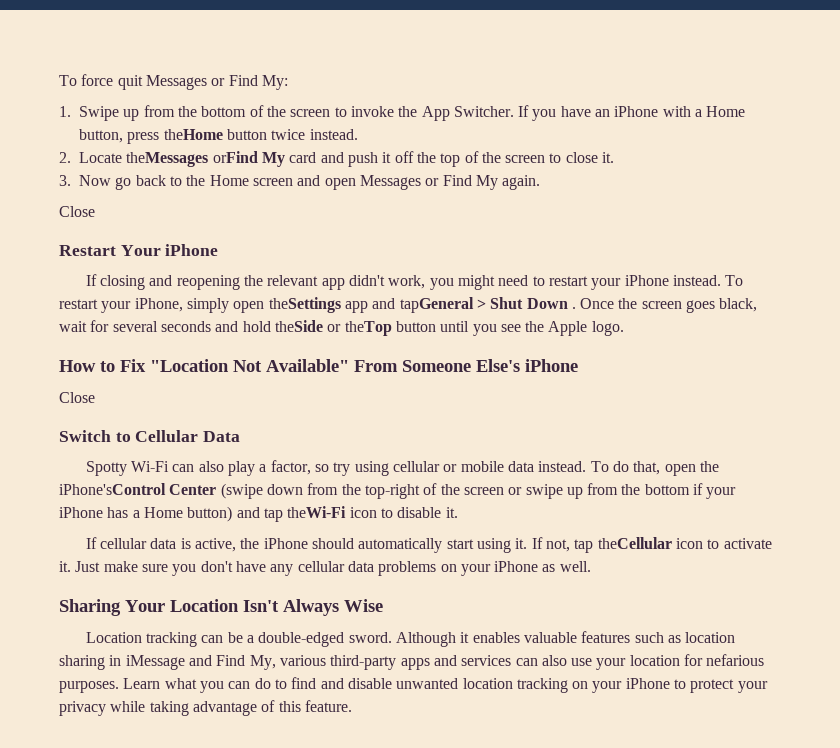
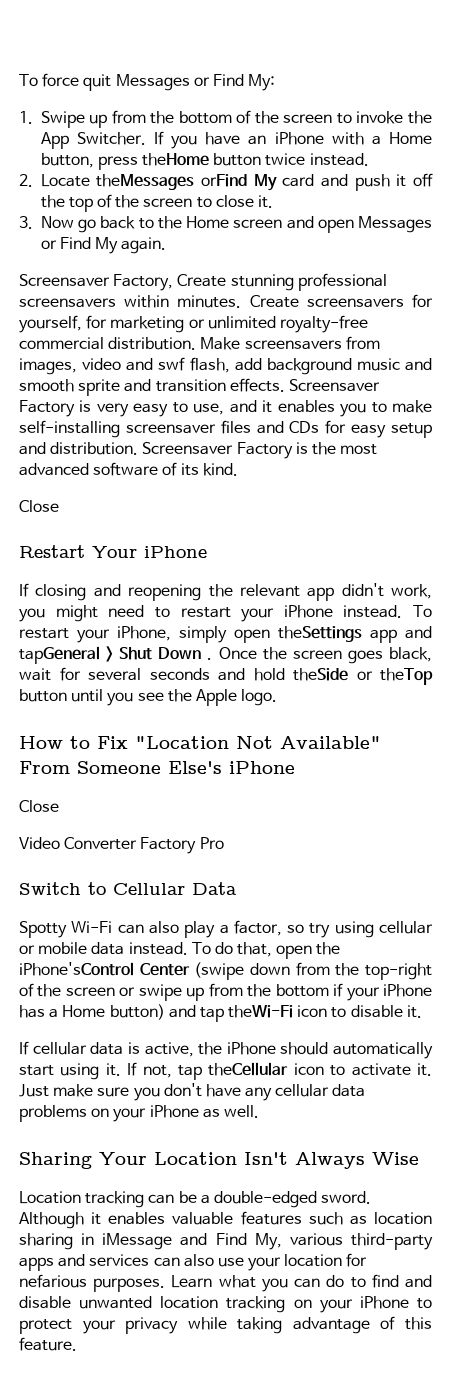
(541, 182) none -> [19,273,387,291] [19,294,433,308] [19,315,368,333] [19,336,380,350] [19,357,432,375] [19,378,380,396] [19,400,432,417] [19,420,432,438] [19,442,378,459] [19,462,238,476] // Screensaver Factory, Create stunning professional screensavers within minutes. Create screensavers for yourself, for marketing or unlimited royalty-free commercial distribution. Make screensavers from images, video and swf flash, add background music and smooth sprite and transition effects. Screensaver Factory is very easy to use, and it enables you to make self-installing screensaver files and CDs for easy setup and distribution. Screensaver Factory is the most advanced software of its kind.
(95, 397) none -> [19,837,224,854] // Video Converter Factory Pro

